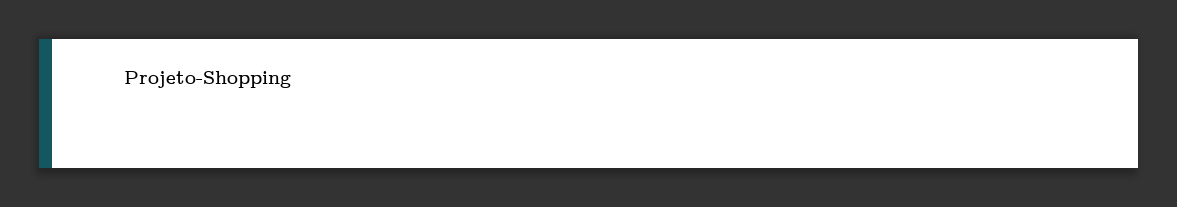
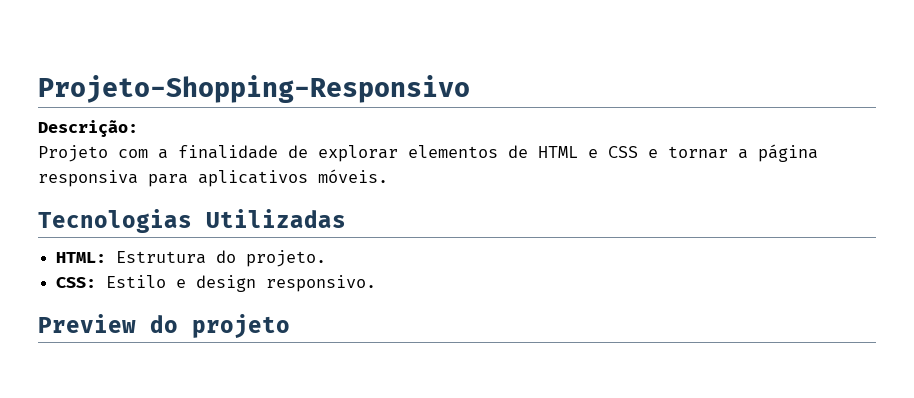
[124,71,291,88] Projeto-Shopping -> [38,75,470,103] [38,120,138,137] [38,144,818,162] [38,169,388,187] [38,209,346,233] [56,250,327,267] [56,275,377,292] [38,314,290,339] Projeto-Shopping-Responsivo // Descrição: // Projeto com a finalidade de explorar elementos de HTML e CSS e tornar a página responsiva para aplicativos móveis. // Tecnologias Utilizadas // HTML: Estrutura do projeto. // CSS: Estilo e design responsivo. // Preview do projeto

